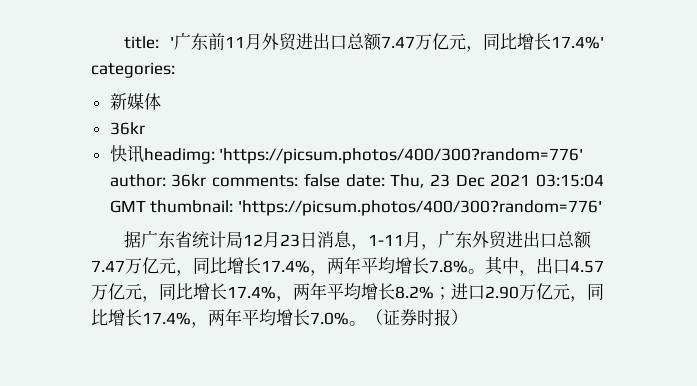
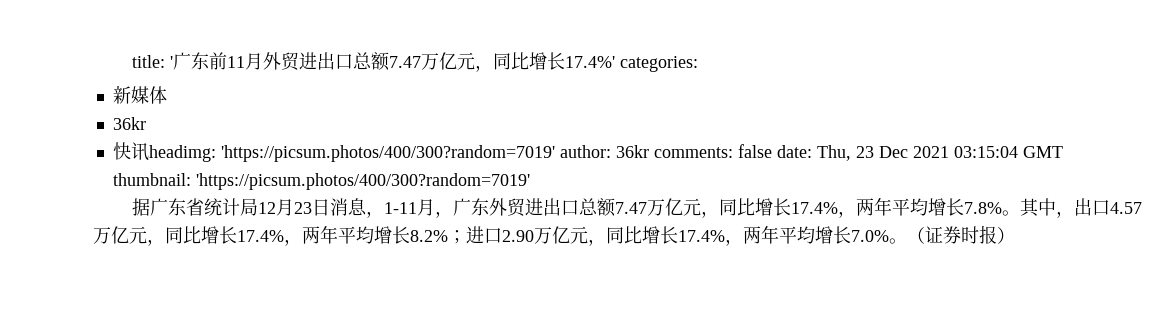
[219,148,584,164] 'https://picsum.photos/400/300?random=776' -> [220,145,555,162] 'https://picsum.photos/400/300?random=7019'
[237,200,602,216] 'https://picsum.photos/400/300?random=776' -> [195,173,530,190] 'https://picsum.photos/400/300?random=7019'

